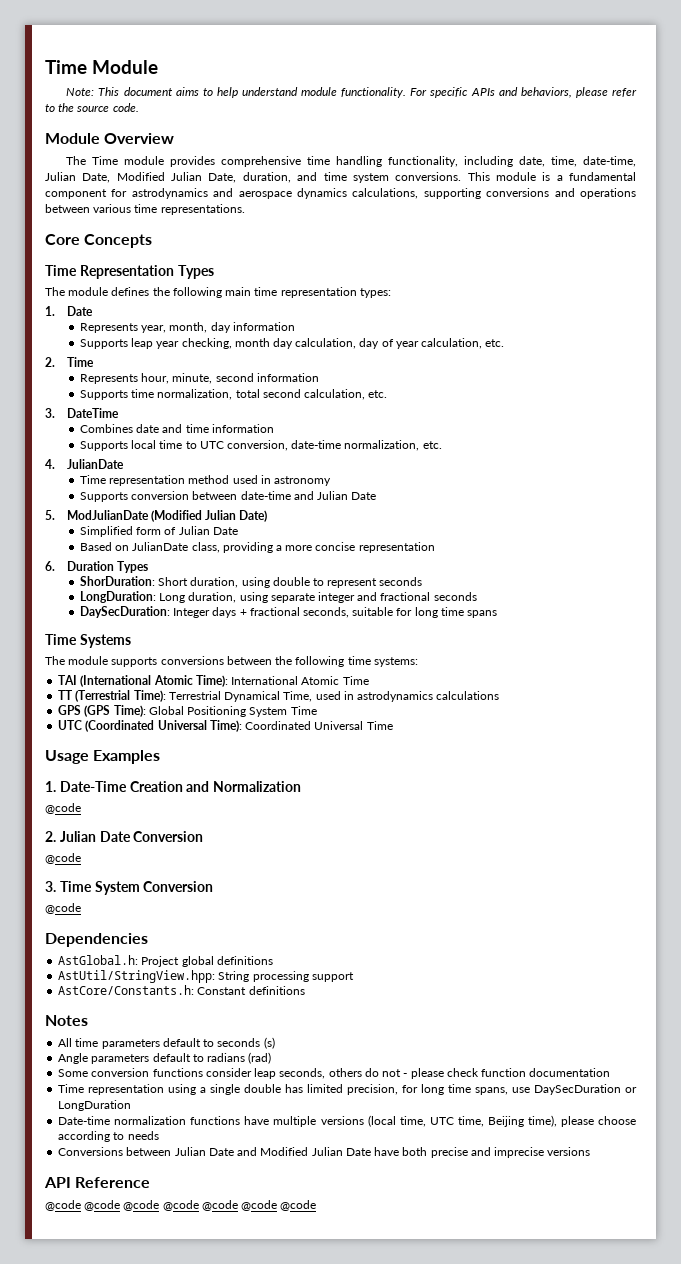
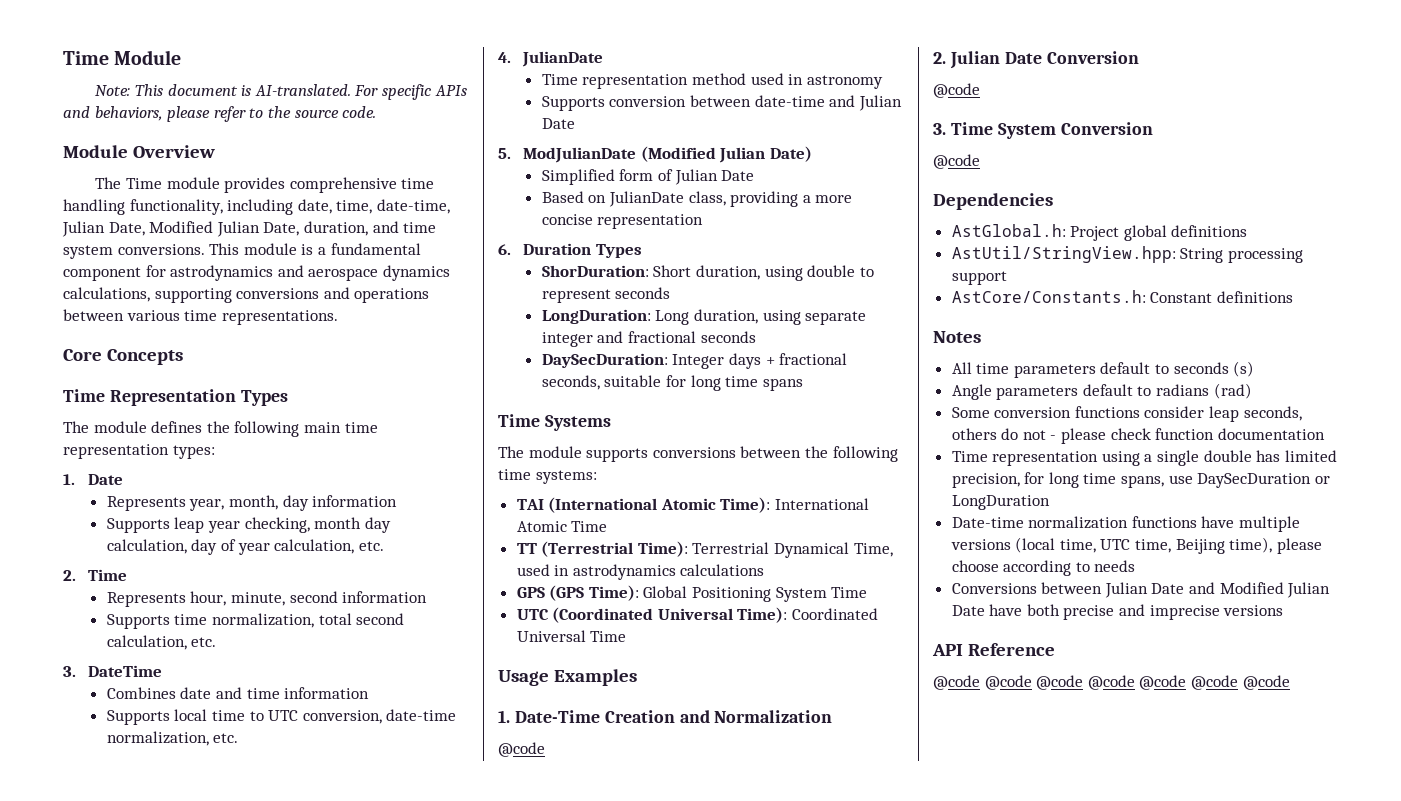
[175,87,407,98] aims to help understand module functionality. -> [241,84,351,96] is AI-translated.

